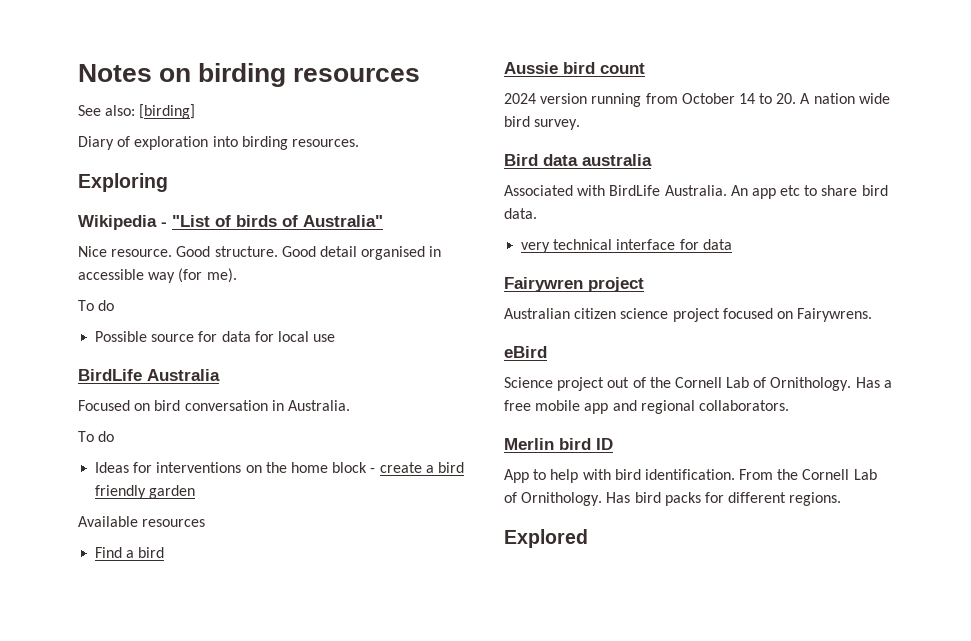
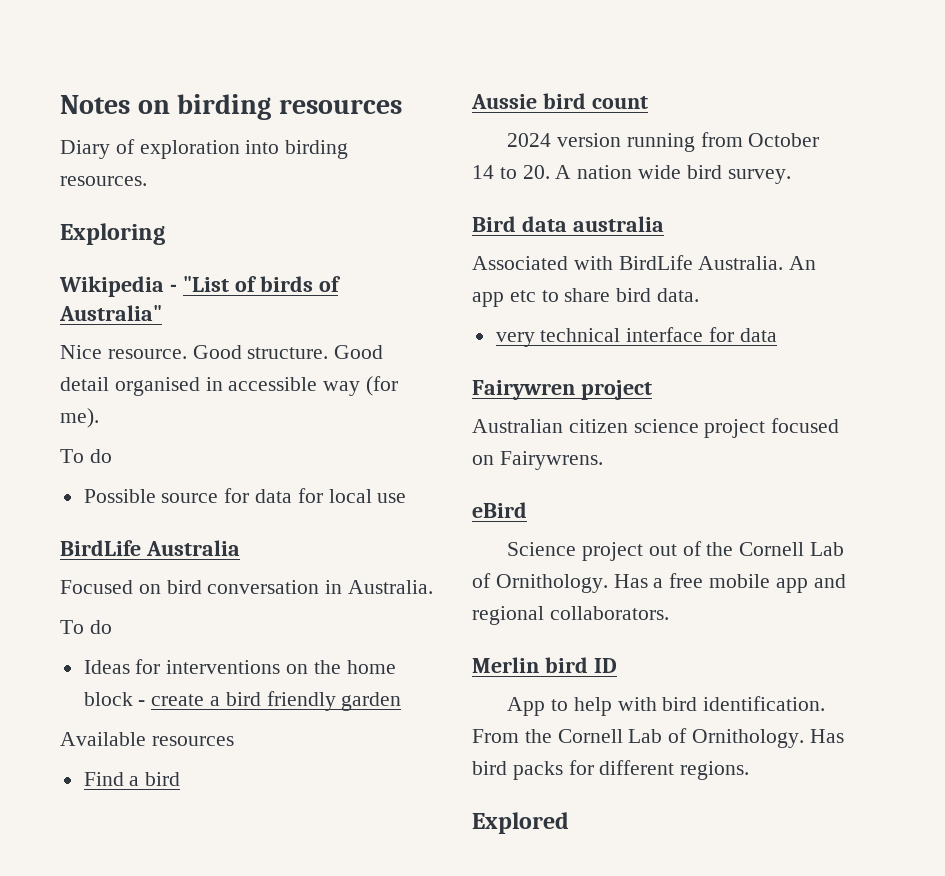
[78,104,196,119] // See also: [birding] -> (402, 106) none

